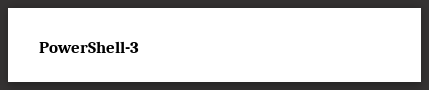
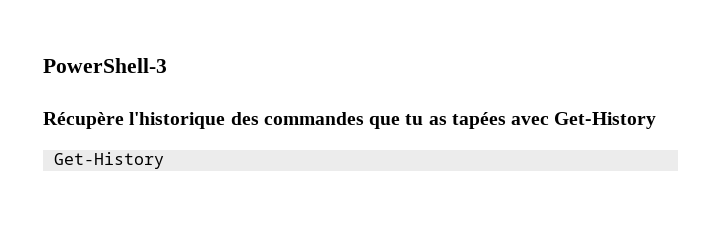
(139, 47) none -> [43,112,657,129] [54,152,165,169] // Récupère l'historique des commandes que tu as tapées avec Get-History // Get-History

